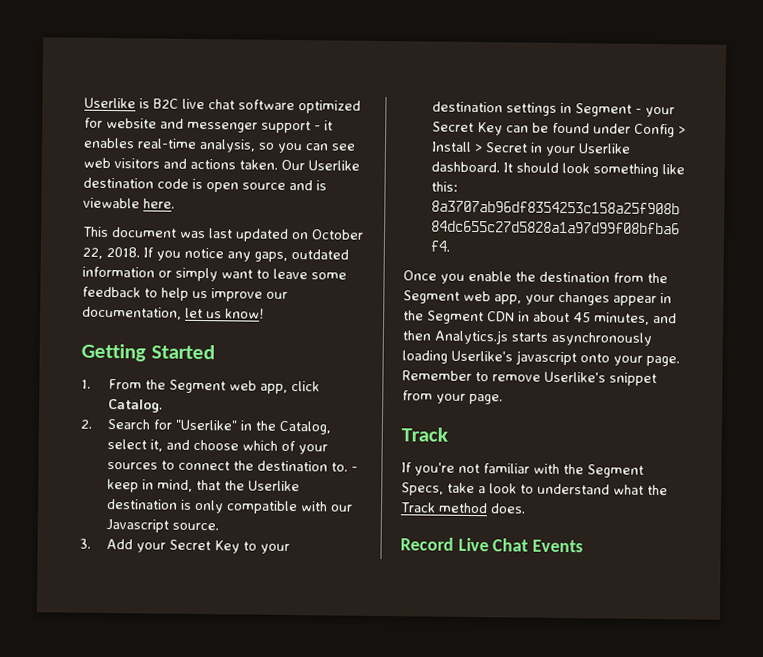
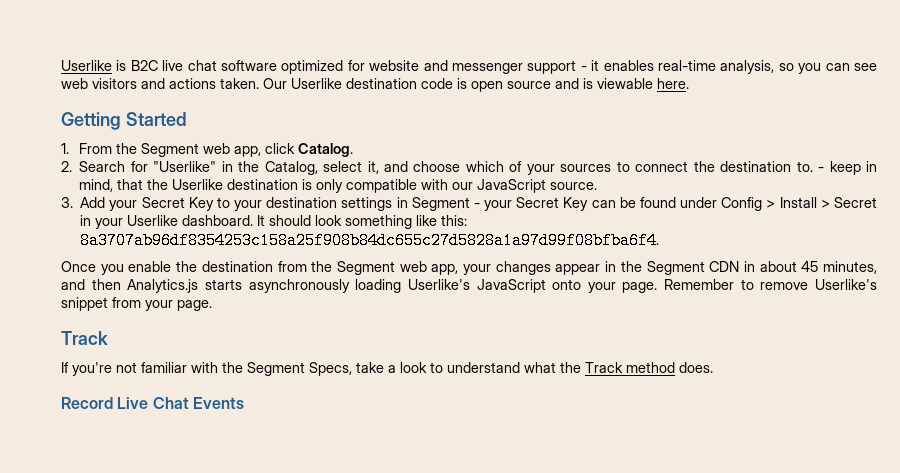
[82,226,364,242] [82,246,349,262] [82,266,347,282] [82,286,288,302] [82,306,264,320] // This document was last updated on October 22, 2018. If you notice any gaps, outdated information or simply want to leave some feedback to help us improve our documentation, let us know! -> (689, 83) none
[106,518,170,533] Javascript -> [477,179,547,193] JavaScript
[516,350,577,366] javascript -> [476,279,546,293] JavaScript

